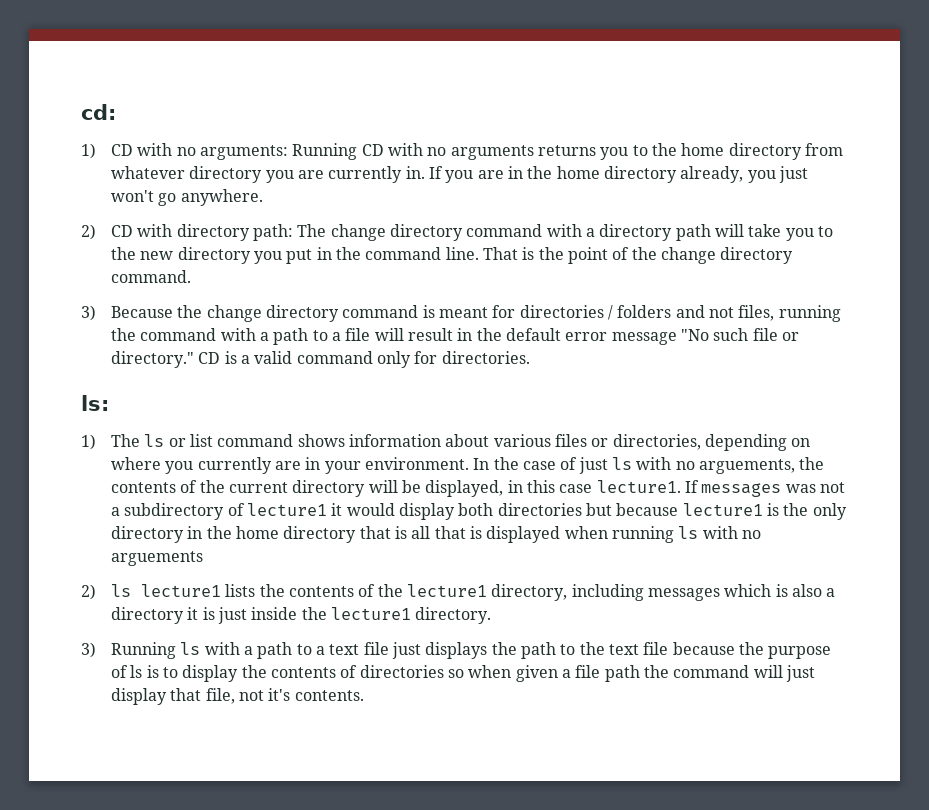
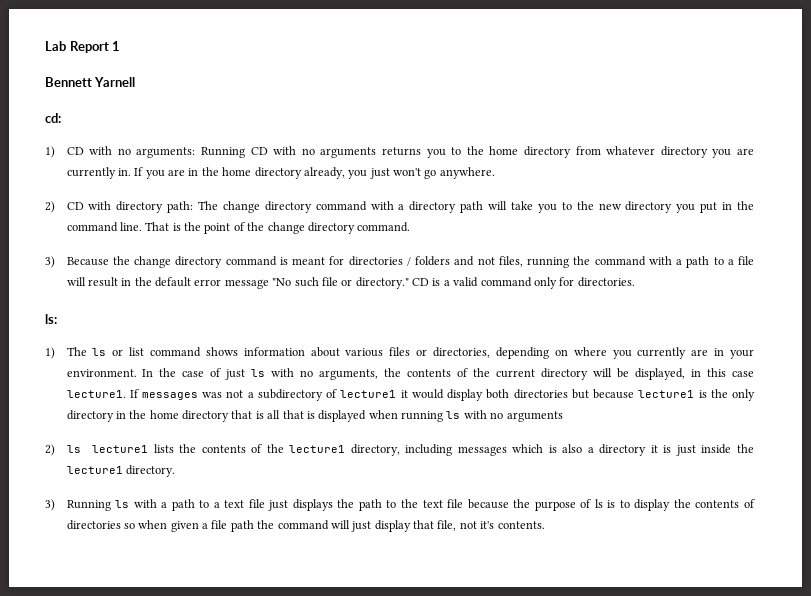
(81, 112) none -> [45,41,121,53] [45,77,136,87] Lab Report 1 // Bennett Yarnell //
[698,459,795,474] arguements, -> [319,369,379,380] arguments,
[111,551,204,566] arguements -> [506,411,563,422] arguments

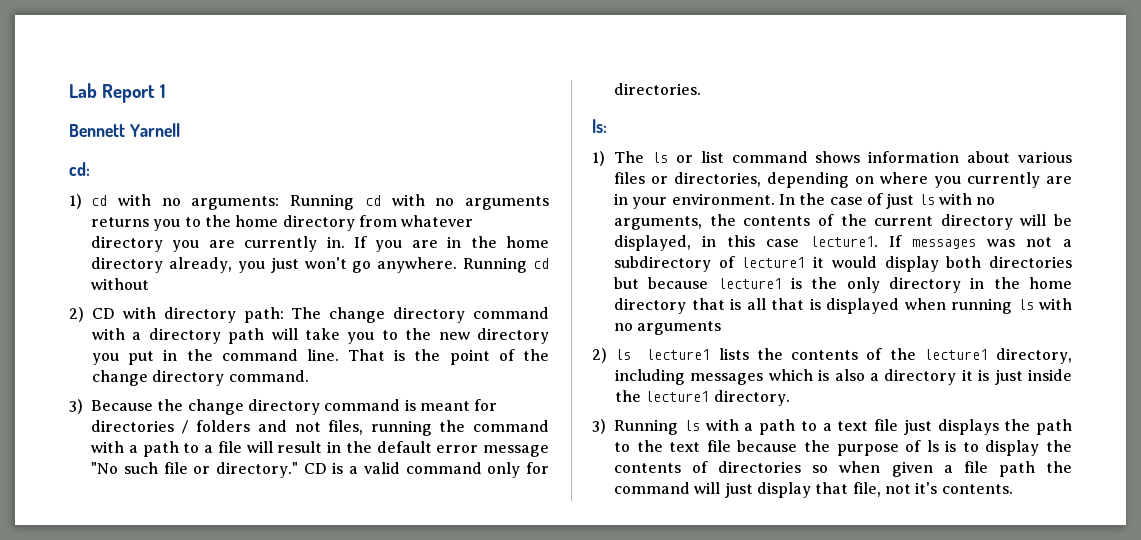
[66,147,84,155] CD -> [91,195,108,206] cd
[250,147,268,155] CD -> [364,195,381,206] cd
(495, 173) none -> [463,257,549,273] [91,278,150,290] Running cd without

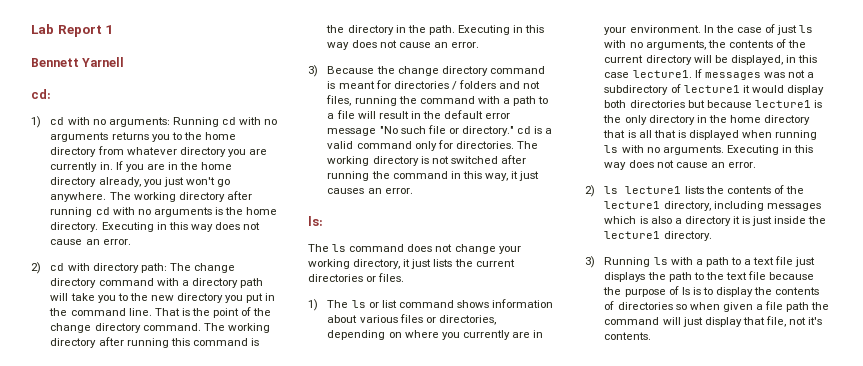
[463,257,549,273] [91,278,150,290] [69,307,115,322] Running cd without // 2) CD -> [109,191,252,202] [50,207,278,217] [50,222,261,232] [50,239,131,245] [31,262,65,274] The working directory after running cd with no arguments is the home directory. Executing in this way does not cause an error. // 2) cd
(309, 376) none -> [203,323,270,333] [50,337,259,348] [326,25,545,35] [327,40,479,50] The working directory after running this command is the directory in the path. Executing in this way does not cause an error.
[303,463,327,474] CD -> [517,126,532,134] cd
[592,119,607,133] // ls: -> [516,141,538,149] [327,155,526,166] [327,171,540,181] [327,188,413,194] [308,216,323,226] [308,244,521,254] [308,259,515,269] [308,273,405,282] The working directory is not switched after running the command in this way, it just causes an error. // ls: // The ls command does not change your working directory, it just lists the current directories or files.
[637,321,722,335] arguments -> [662,145,814,155] [604,160,756,170] arguments. Executing in this way does not cause an error.

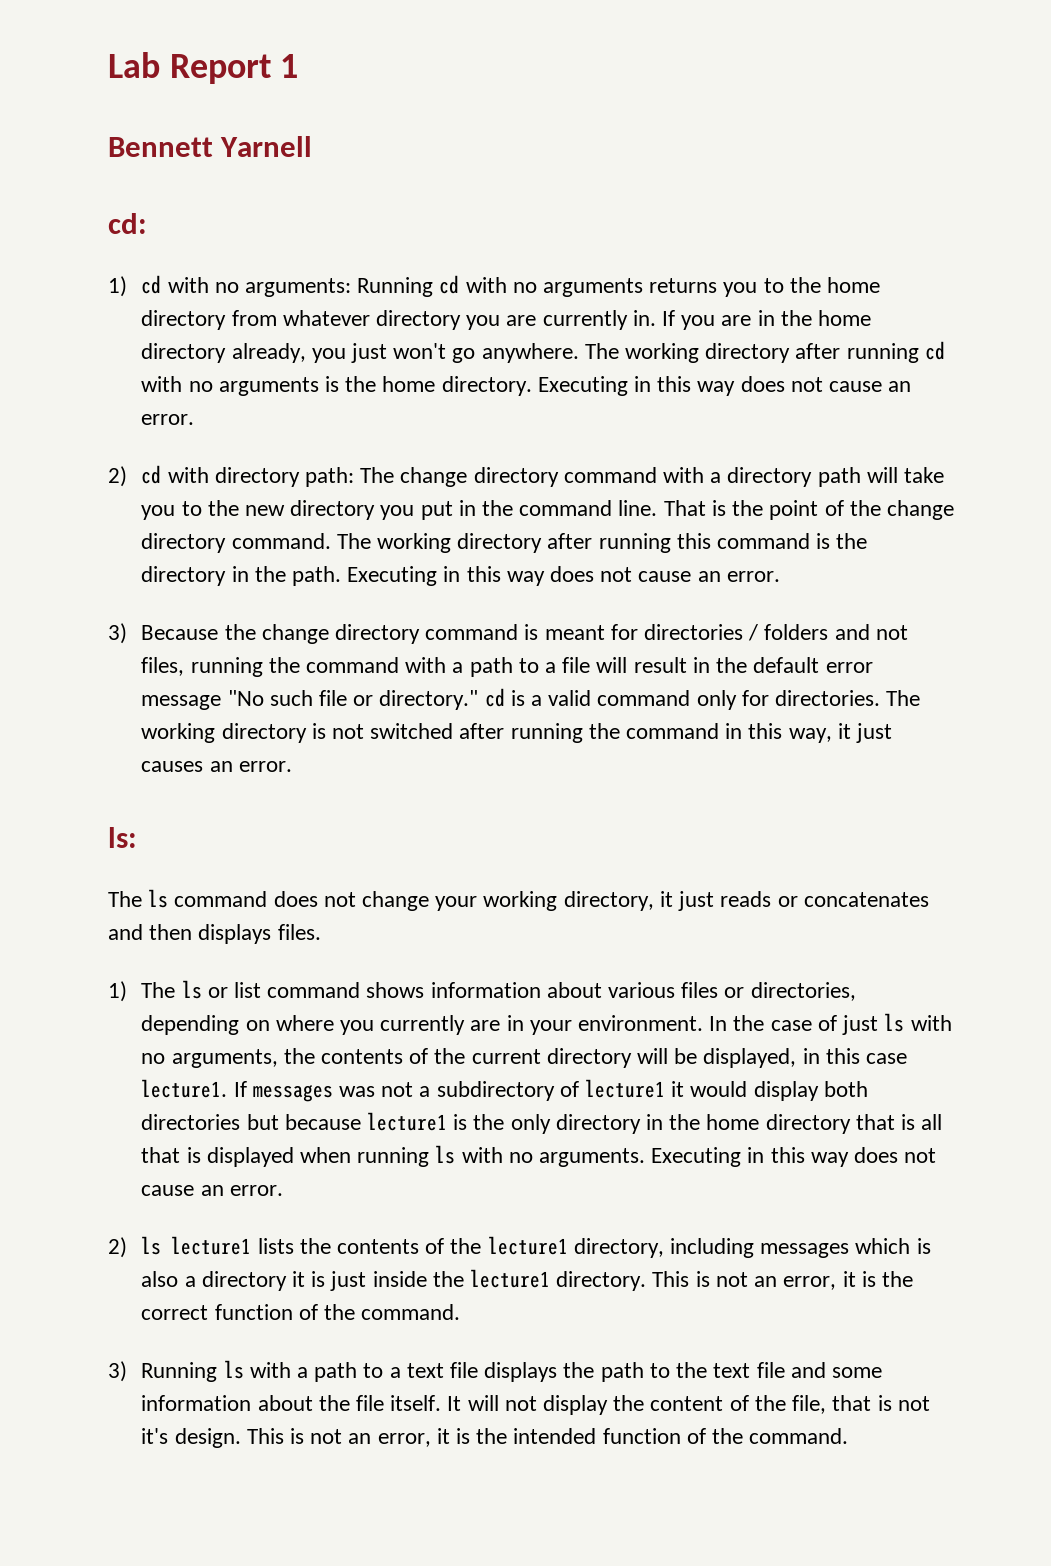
[433,259,515,267] [308,274,377,282] lists the current directories or -> [720,891,929,907] [108,924,272,944] reads or concatenates and then displays
(712, 236) none -> [652,1271,913,1290] [141,1304,461,1320] This is not an error, it is the correct function of the command.
[795,257,816,267] just -> (479, 1370) none
[769,272,815,280] [603,286,820,297] [604,301,830,312] [604,316,823,327] [604,332,652,340] because the purpose of ls is to display the contents of directories so when given a file path the command will just display that file, not it's contents. -> [790,1362,882,1378] [141,1395,930,1415] [141,1428,849,1448] and some information about the file itself. It will not display the content of the file, that is not it's design. This is not an error, it is the intended function of the command.

